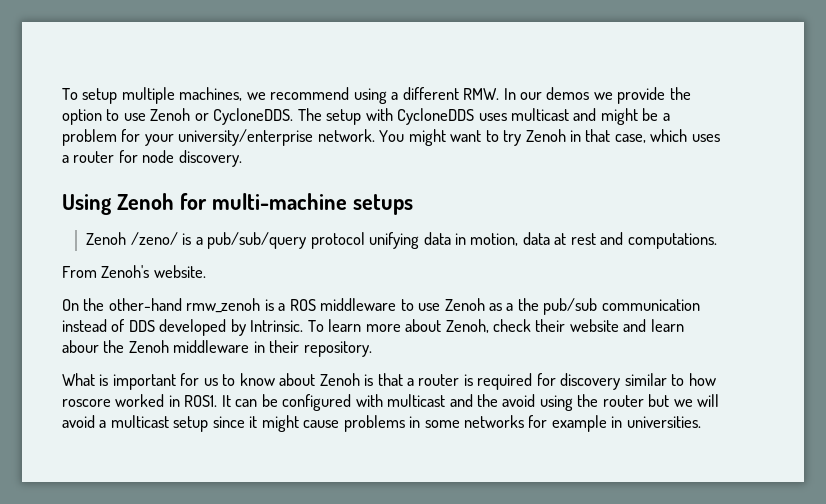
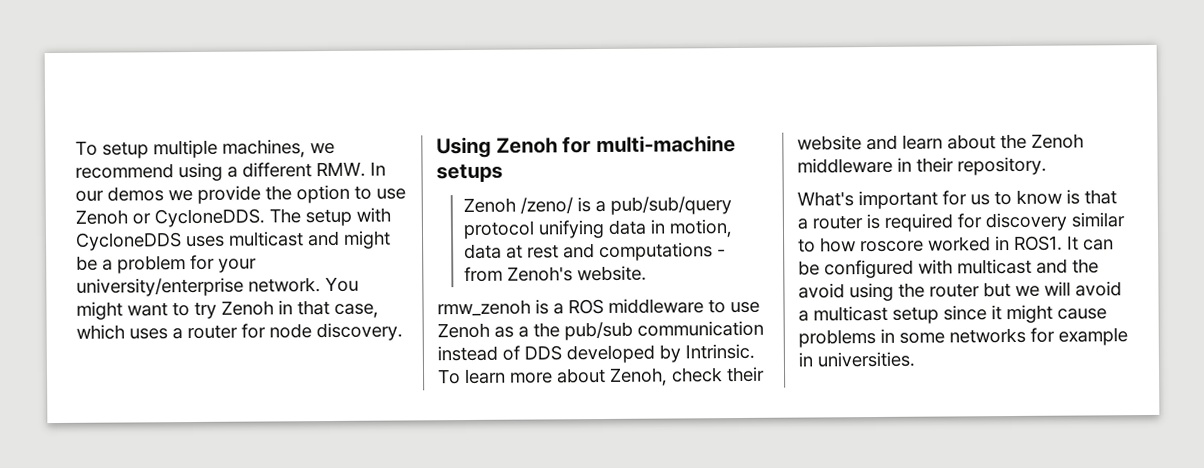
[627,233,717,249] [62,266,97,278] computations. // From -> [598,242,726,262] [463,266,503,283] computations - from
[62,298,182,311] On the other-hand -> (647, 273) none
[62,340,99,353] abour -> [947,134,996,150] about
[62,373,109,386] What is -> [797,191,854,207] What's
[279,373,360,386] about Zenoh -> (1062, 197) none

